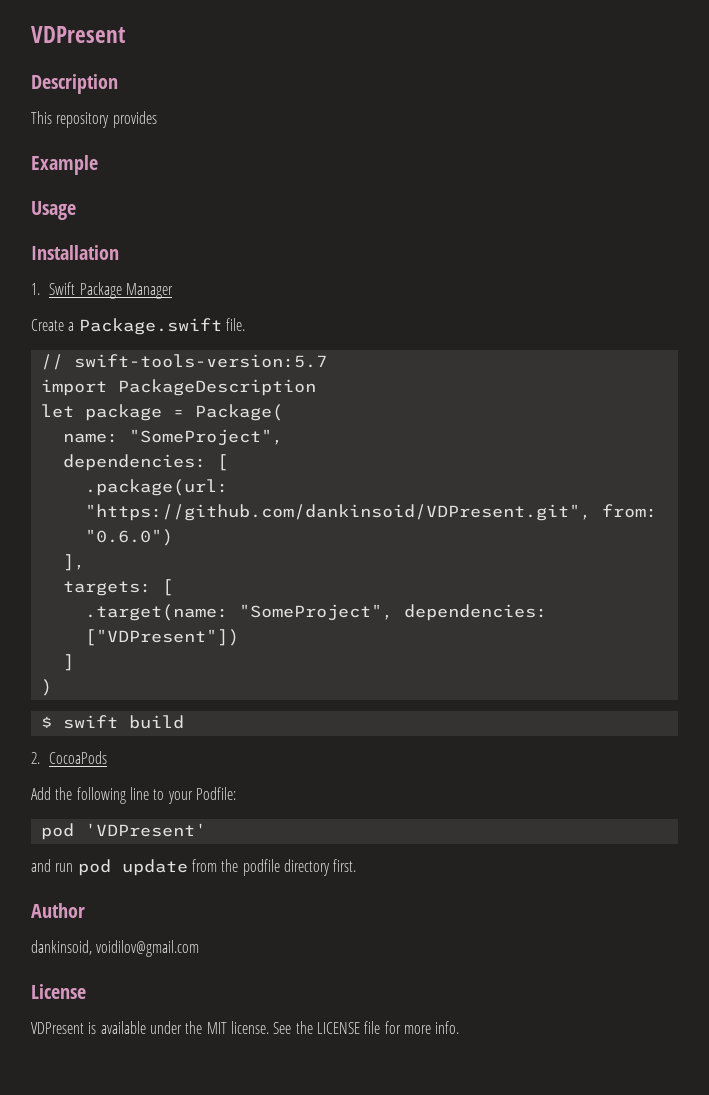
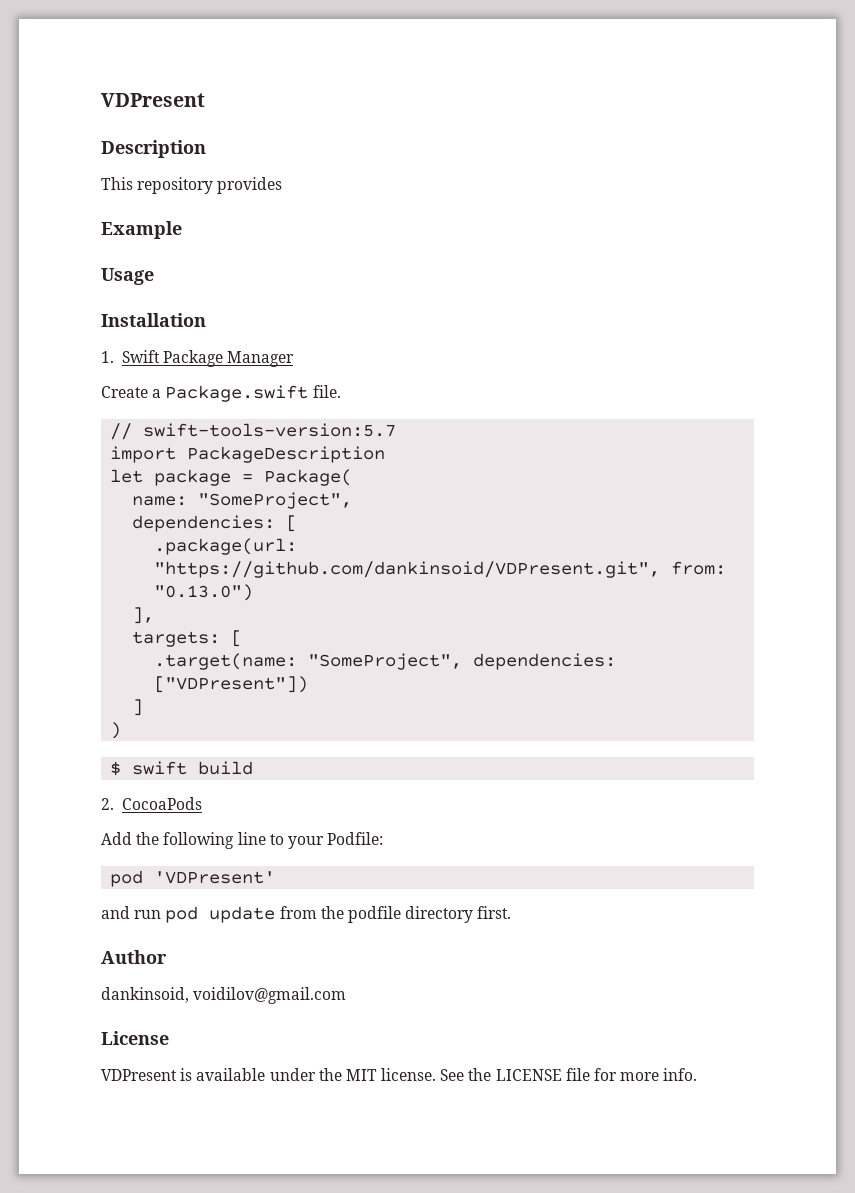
[84,529,173,546] "0.6.0") -> [154,584,254,601] "0.13.0")

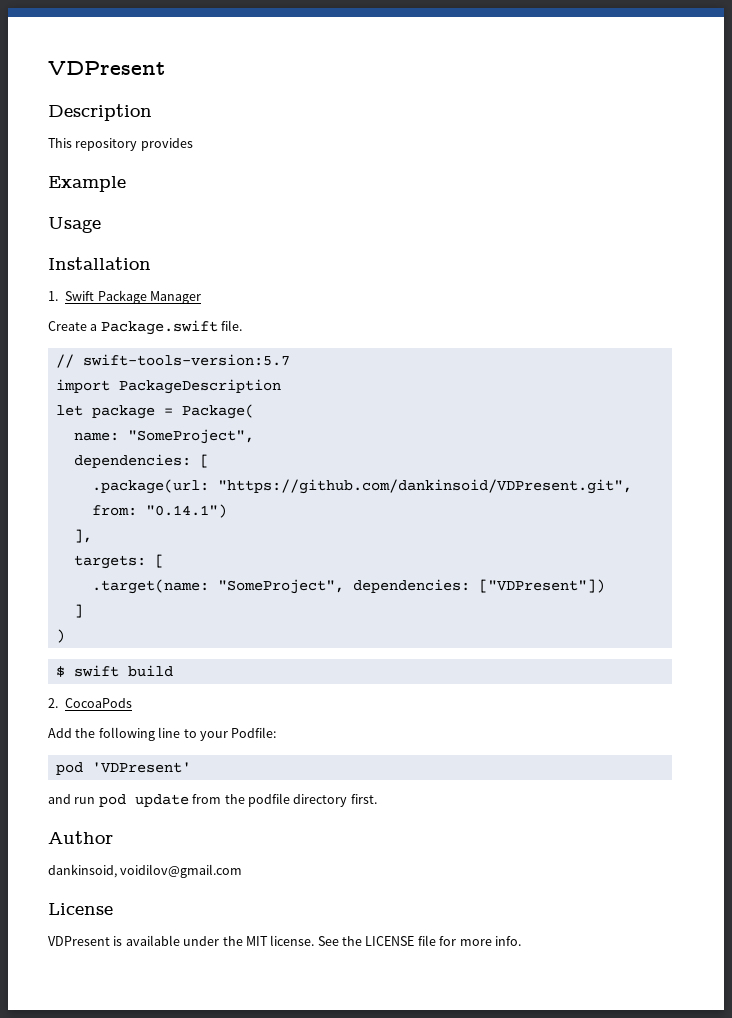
[154,584,254,601] "0.13.0") -> [145,504,227,518] "0.14.1")

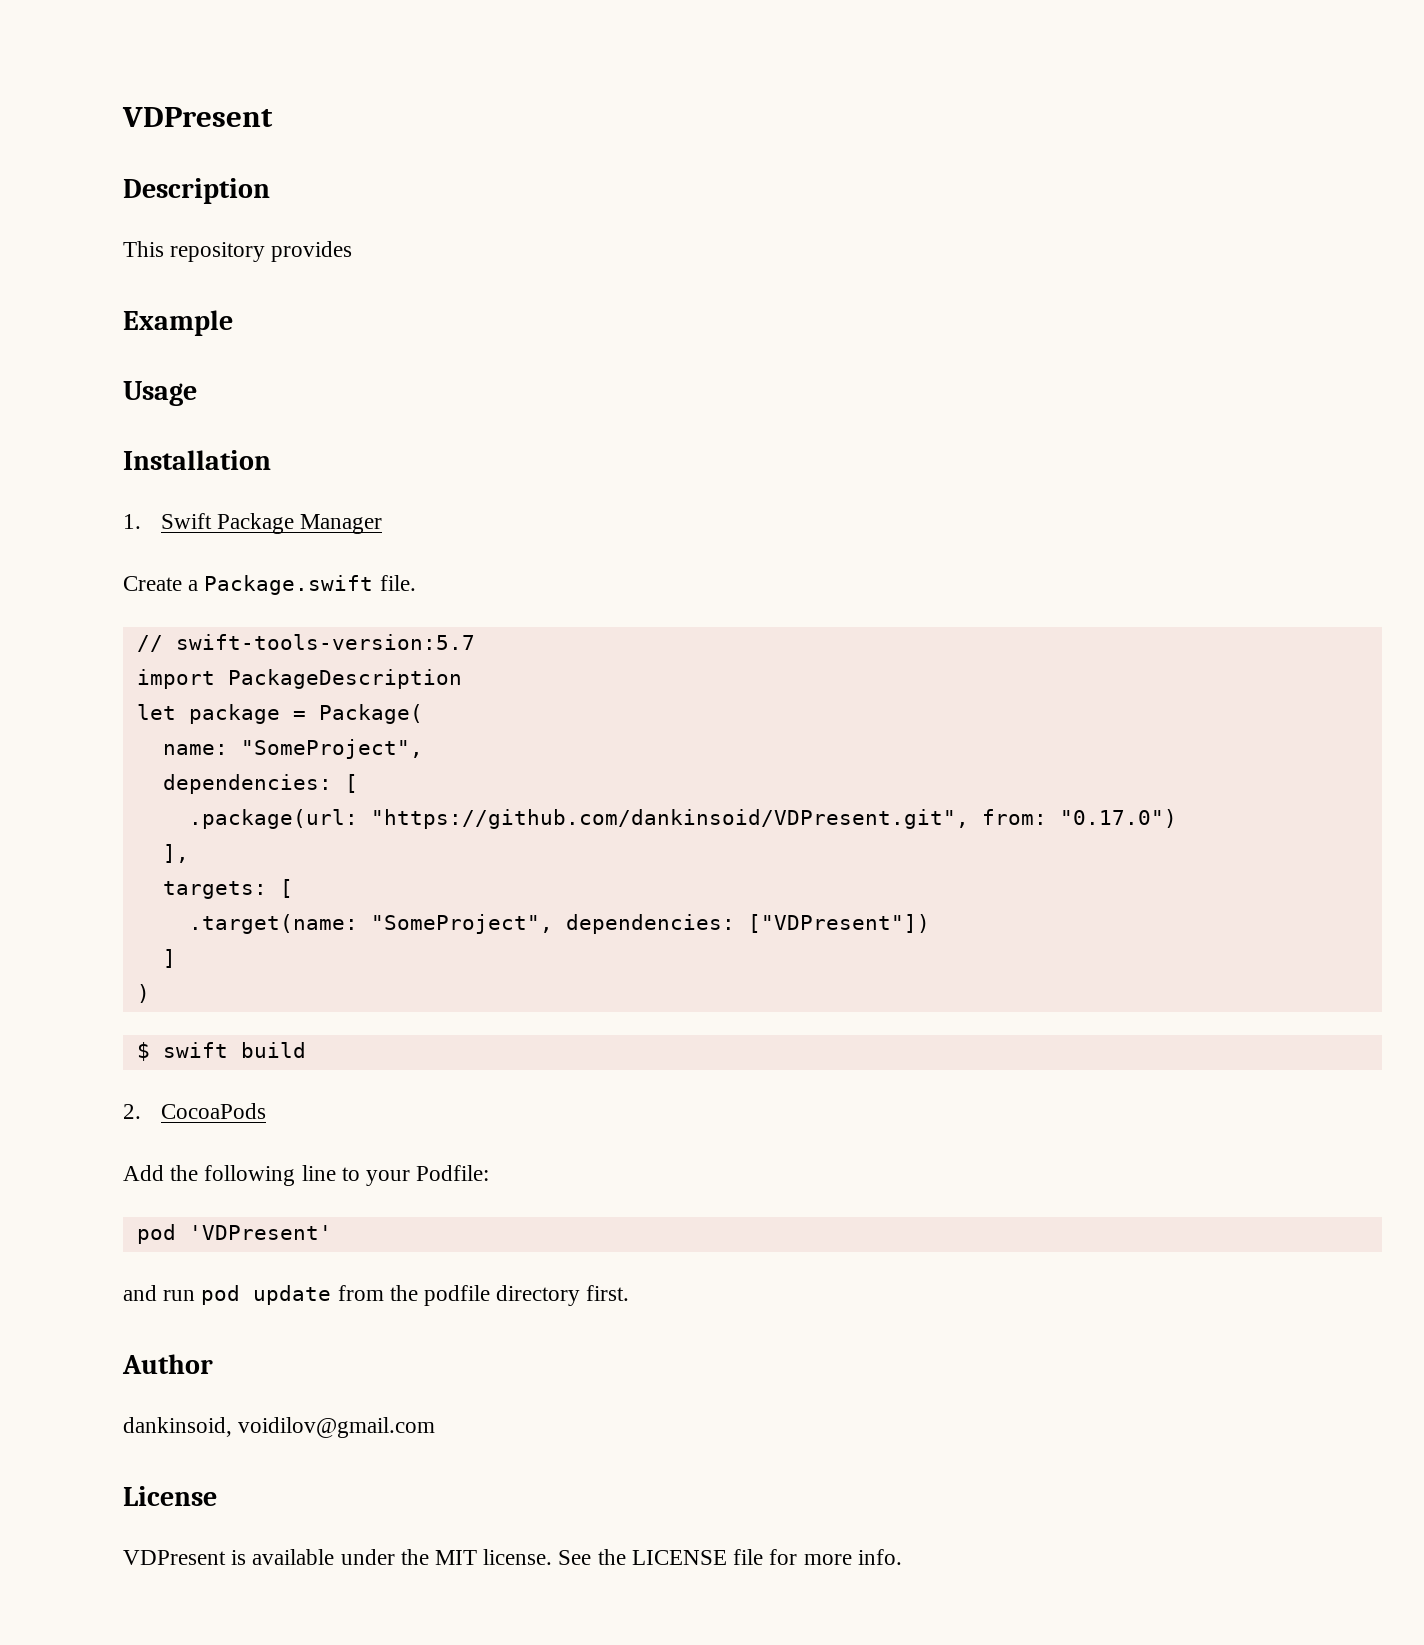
[145,504,227,518] "0.14.1") -> [1059,809,1177,828] "0.17.0")

